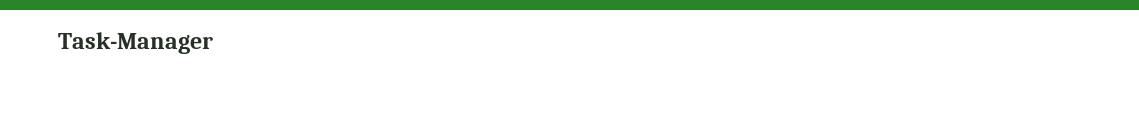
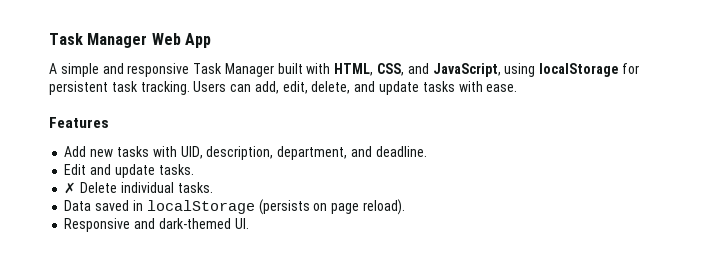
[58,32,213,54] Task-Manager -> [49,33,211,48] [49,63,639,77] [49,81,518,95] [49,117,109,128] [64,146,427,160] [64,164,194,178] [64,182,213,194] [64,199,405,215] [64,218,249,232] Task Manager Web App // A simple and responsive Task Manager built with HTML, CSS, and JavaScript, using localStorage for persistent task tracking. Users can add, edit, delete, and update tasks with ease. // Features // Add new tasks with UID, description, department, and deadline. // Edit and update tasks. // ✗ Delete individual tasks. // Data saved in localStorage (persists on page reload). // Responsive and dark-themed UI.

